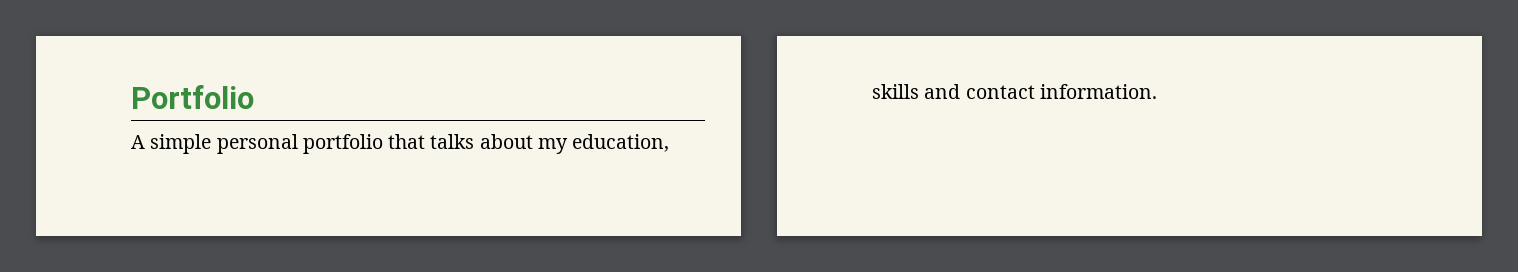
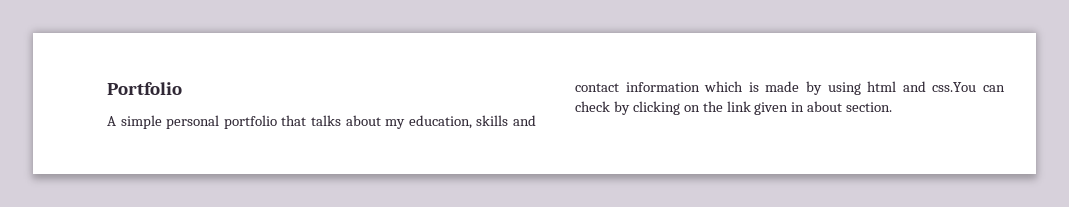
[1039,84,1157,99] information. -> [625,81,1005,95] [575,101,893,115] information which is made by using html and css.You can check by clicking on the link given in about section.

